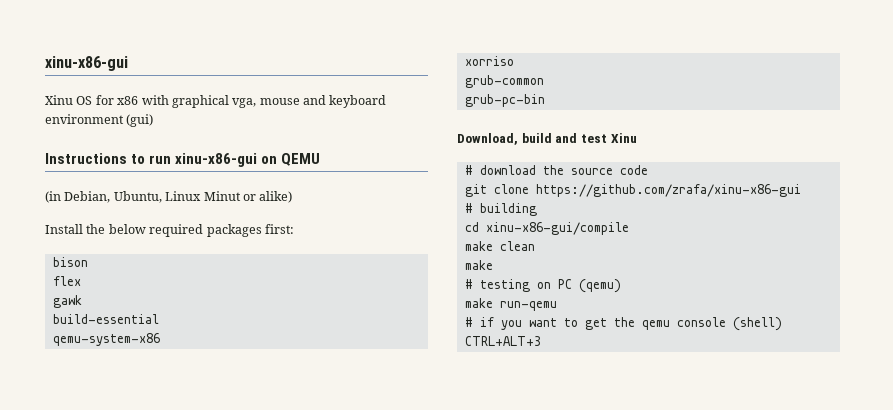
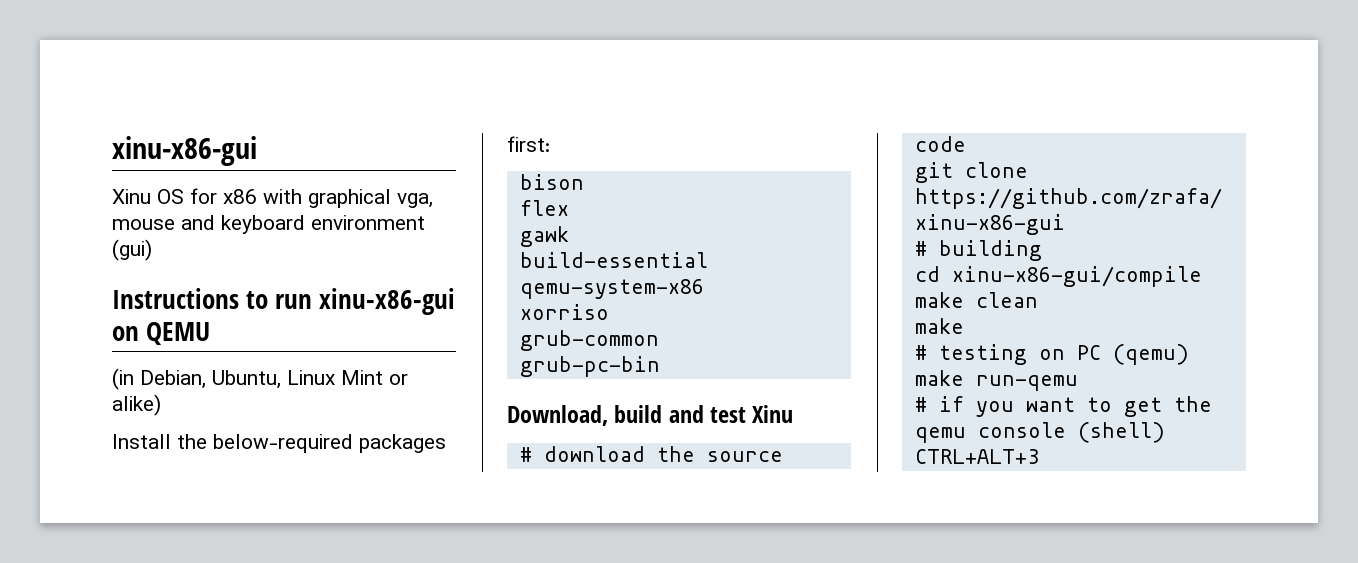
[203,191,241,201] Minut -> [341,370,383,385] Mint
[108,224,204,237] below required -> [213,434,353,453] below-required

